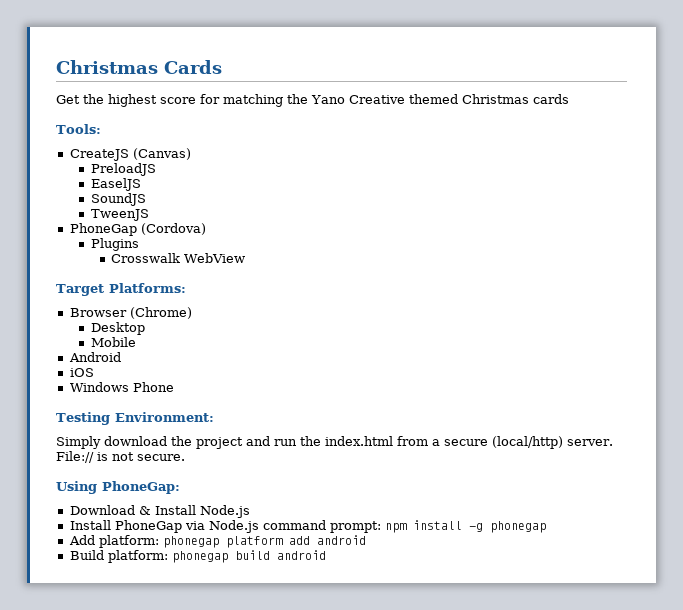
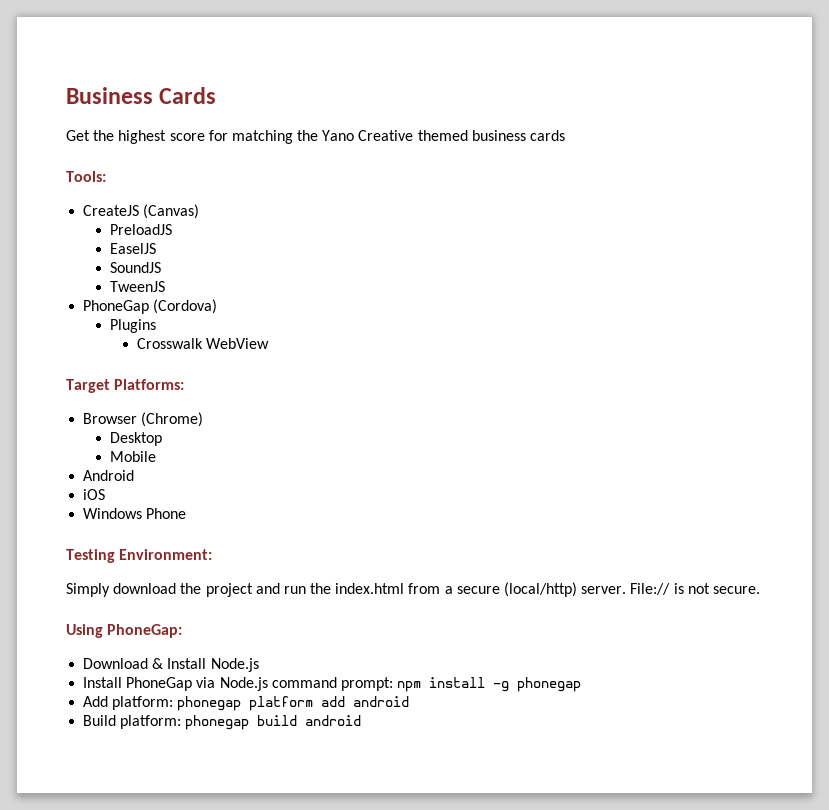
[56,60,158,74] Christmas -> [66,87,153,104] Business
[462,94,529,104] Christmas -> [471,130,526,141] business

